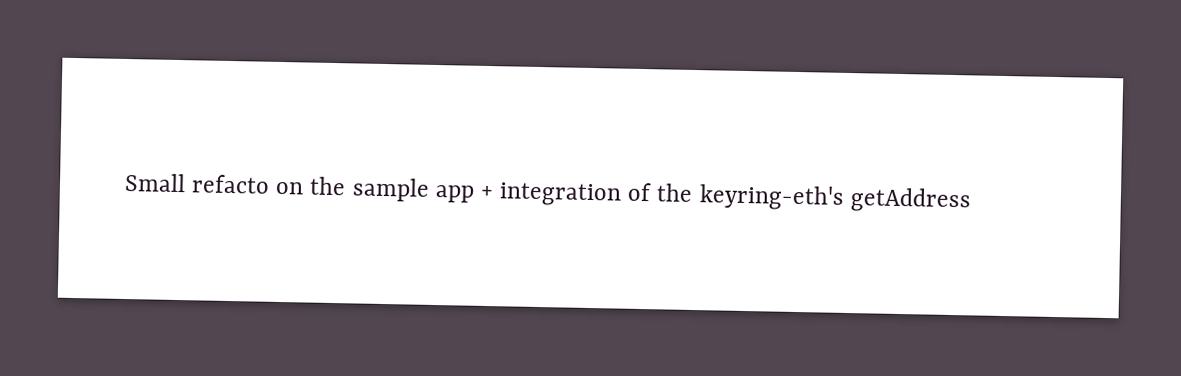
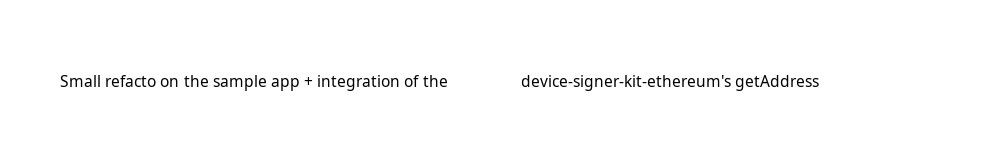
[698,184,845,211] keyring-eth's -> [521,75,731,91] device-signer-kit-ethereum's

